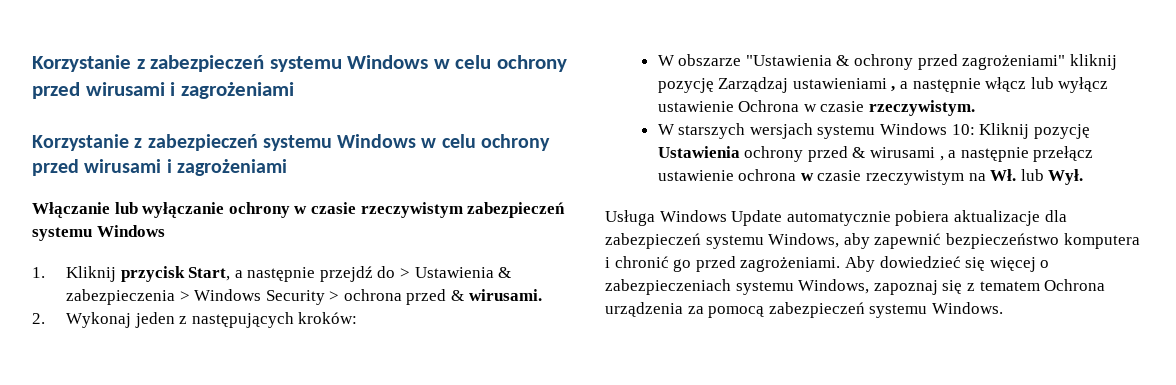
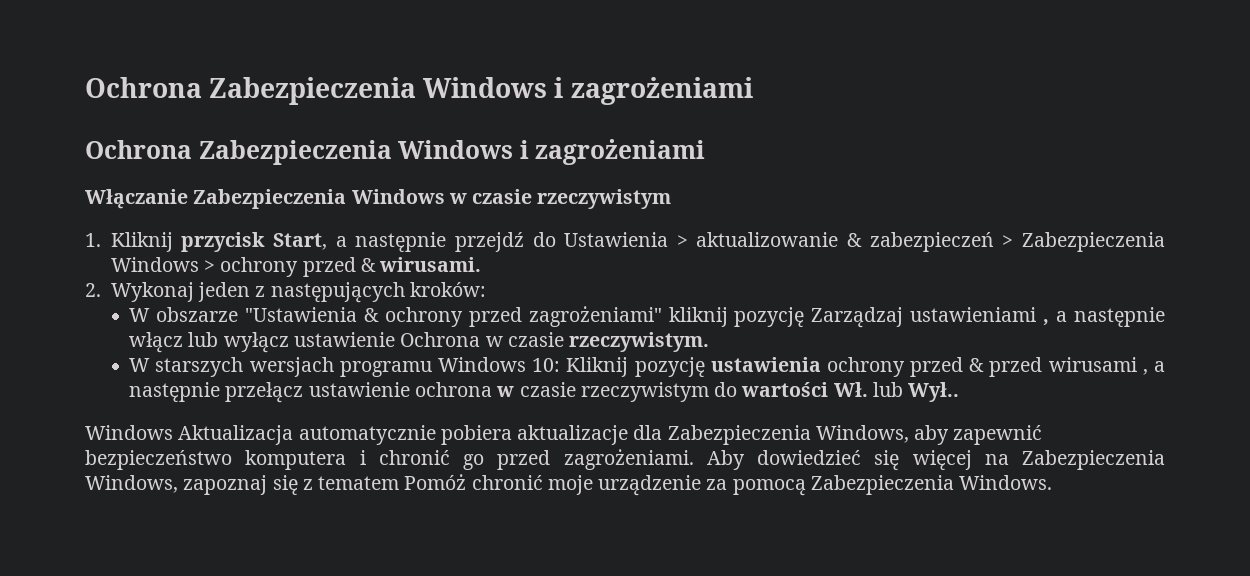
[32,55,567,72] [32,82,294,99] [32,134,550,151] [32,159,162,176] Korzystanie z zabezpieczeń systemu Windows w celu ochrony przed wirusami i zagrożeniami // Korzystanie z zabezpieczeń systemu Windows w celu ochrony przed wirusami -> [85,77,753,105] [85,140,514,165] Ochrona Zabezpieczenia Windows i zagrożeniami // Ochrona Zabezpieczenia Windows
[114,202,566,218] [32,225,165,241] lub wyłączanie ochrony w czasie rzeczywistym zabezpieczeń systemu Windows -> [193,189,672,209] Zabezpieczenia Windows w czasie rzeczywistym
[400,267,512,278] [65,289,402,305] > Ustawienia & zabezpieczenia > Windows Security > ochrona -> [564,232,1165,252] [110,257,299,277] Ustawienia > aktualizowanie & zabezpieczeń > Zabezpieczenia Windows > ochrony
[817,125,876,139] systemu -> [339,361,432,377] programu
[657,146,866,162] Ustawienia ochrony przed & -> [710,357,1043,377] ustawienia ochrony przed & przed
[968,169,1084,185] [605,210,783,226] na Wł. lub Wył. // Usługa Windows Update -> [714,382,960,402] [85,425,294,445] do wartości Wł. lub Wył.. // Windows Aktualizacja
[605,233,764,249] zabezpieczeń systemu -> [667,425,811,445] Zabezpieczenia
[1040,260,1050,268] [605,279,794,295] o zabezpieczeniach systemu -> [984,450,1165,470] na Zabezpieczenia
[1044,279,1106,291] [605,302,928,318] Ochrona urządzenia za pomocą zabezpieczeń systemu -> [404,474,954,496] Pomóż chronić moje urządzenie za pomocą Zabezpieczenia

